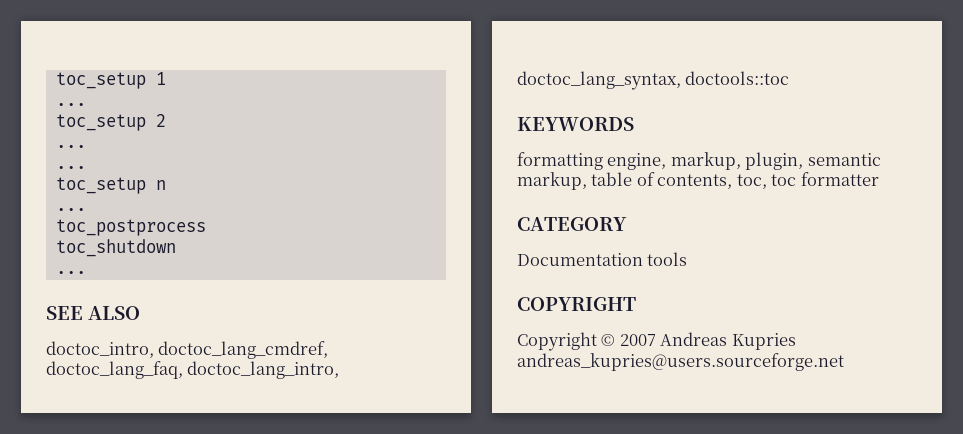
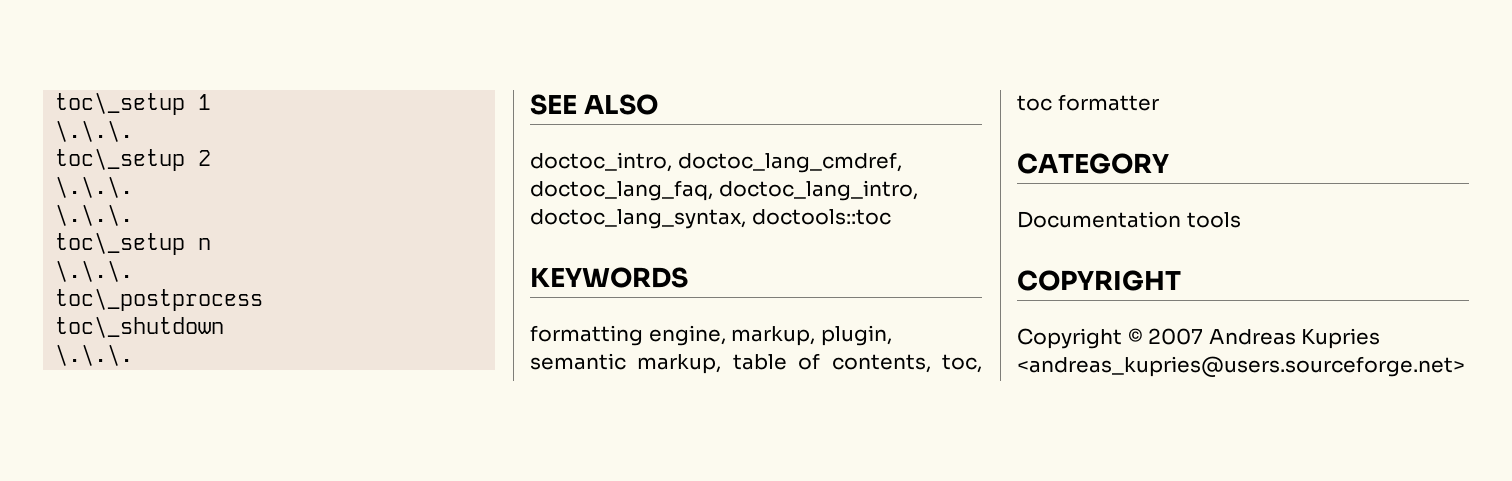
[55,72,146,89] toc_setup -> [55,92,186,115] toc\_setup
[55,103,86,106] [55,114,146,131] ... // toc_setup -> [55,120,134,142] [55,148,186,171] \.\.\. // toc\_setup
[55,145,86,148] [55,166,86,169] [55,177,166,194] [55,208,86,211] [55,219,206,236] [55,239,176,257] [55,271,86,274] ... // ... // toc_setup n // ... // toc_postprocess // toc_shutdown // ... -> [55,176,134,198] [55,204,134,226] [55,232,212,255] [55,260,134,282] [55,288,264,311] [55,316,225,338] [55,344,134,366] \.\.\. // \.\.\. // toc\_setup n // \.\.\. // toc\_postprocess // toc\_shutdown // \.\.\.
[517,353,844,371] andreas_kupries@users.sourceforge.net -> [1017,356,1465,377] <andreas_kupries@users.sourceforge.net>

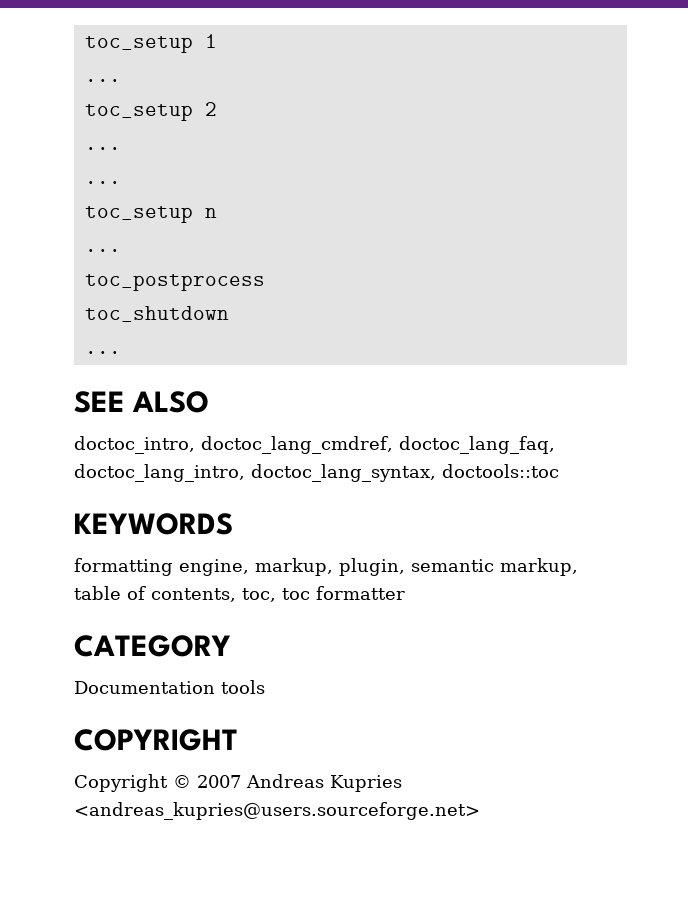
[55,92,186,115] toc\_setup -> [84,36,193,53] toc_setup
[55,120,134,142] [55,148,186,171] \.\.\. // toc\_setup -> [84,79,121,82] [84,104,193,121] ... // toc_setup
[55,176,134,198] [55,204,134,226] [55,232,212,255] [55,260,134,282] [55,288,264,311] [55,316,225,338] [55,344,134,366] \.\.\. // \.\.\. // toc\_setup n // \.\.\. // toc\_postprocess // toc\_shutdown // \.\.\. -> [84,147,121,150] [84,181,121,184] [84,206,217,223] [84,249,121,252] [84,274,265,291] [84,306,229,322] [84,351,121,354] ... // ... // toc_setup n // ... // toc_postprocess // toc_shutdown // ...

